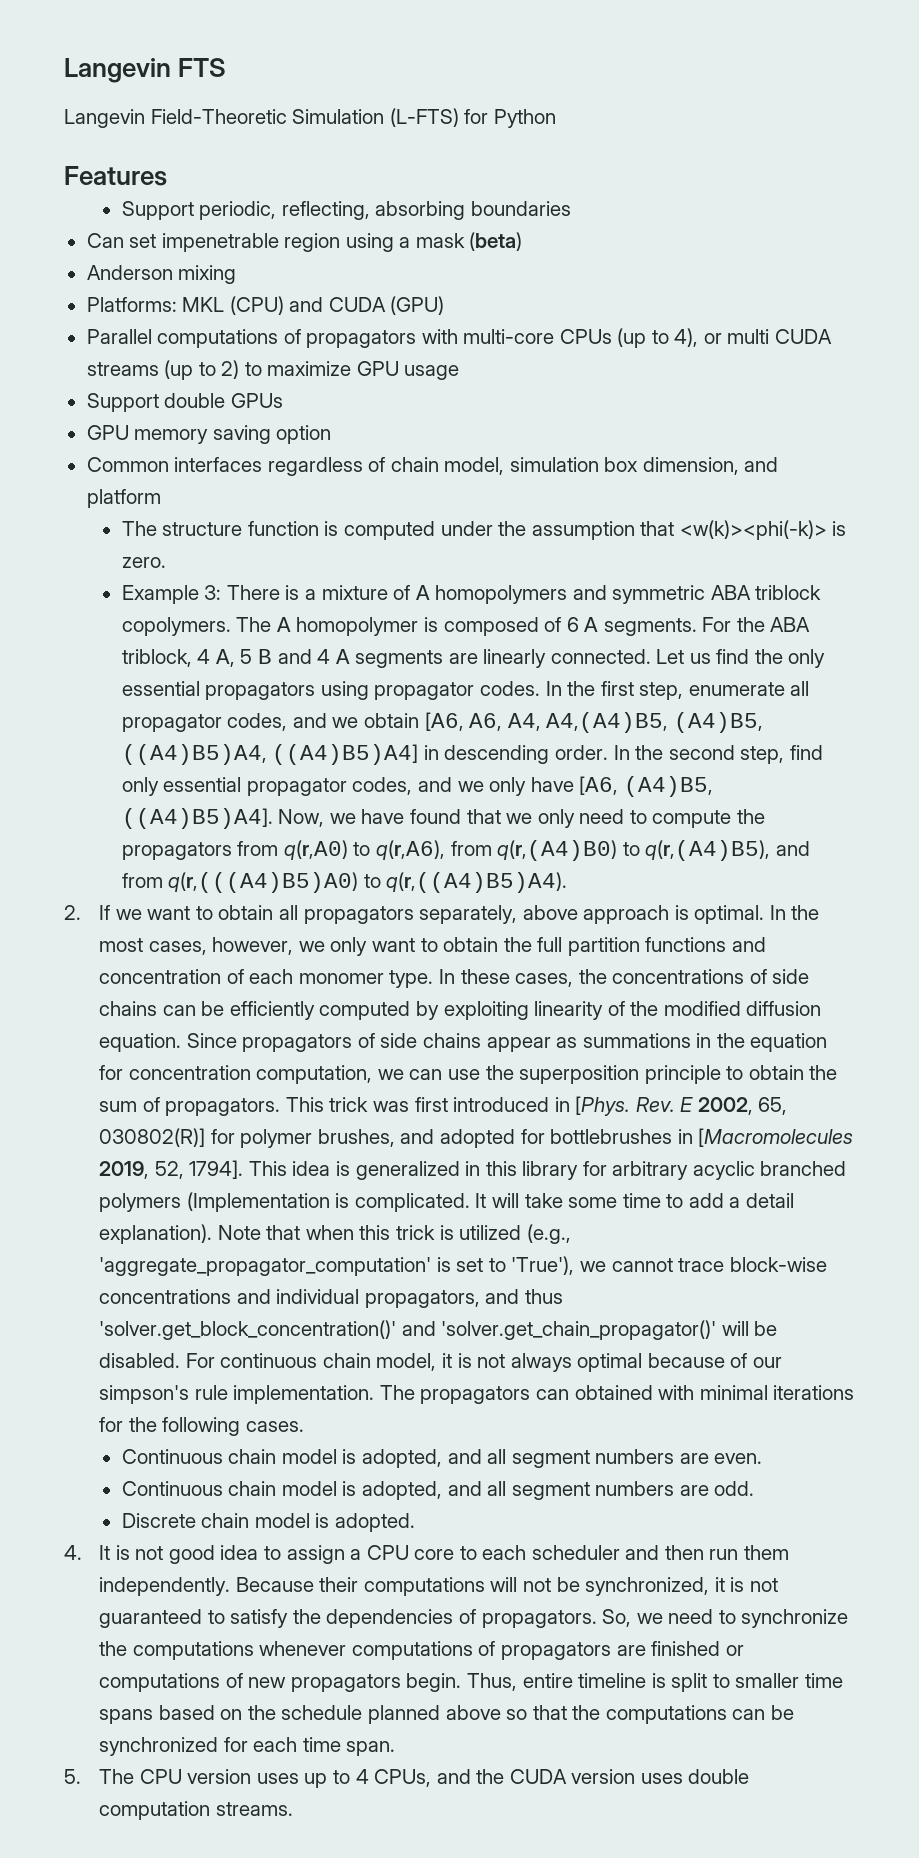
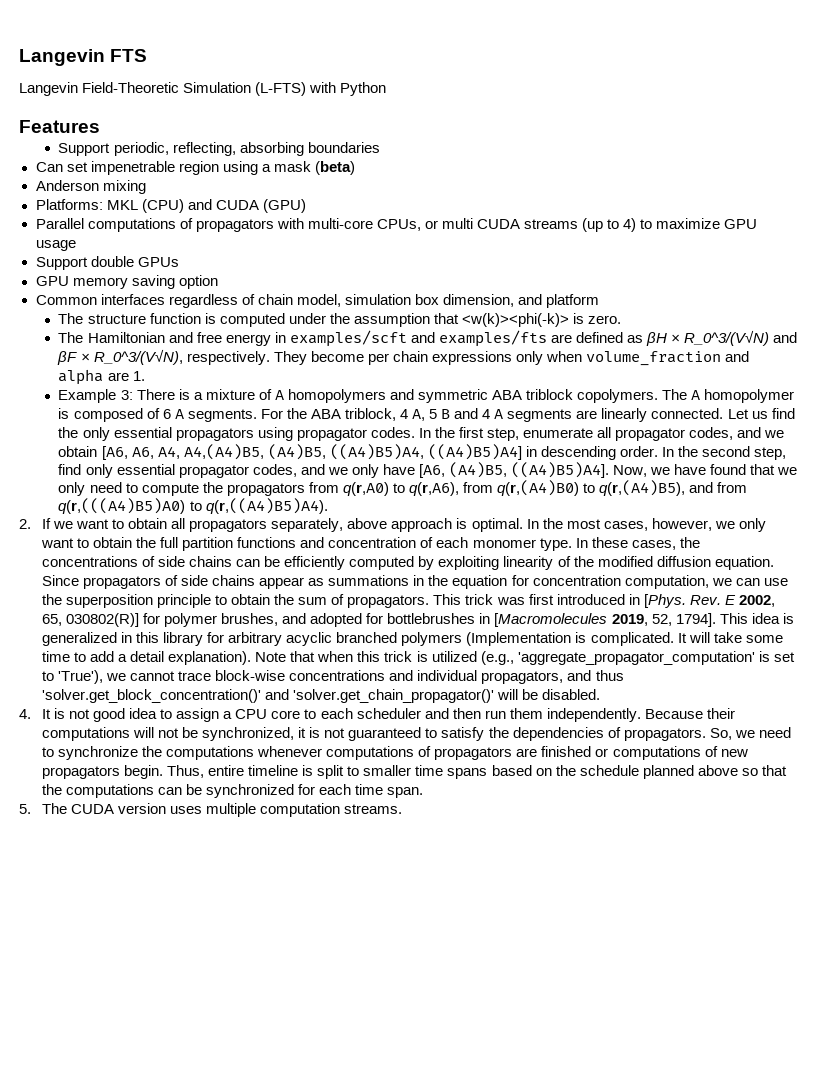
[464,109,489,124] for -> [309,82,337,93] with
[559,328,699,348] CPUs (up to 4), -> [376,219,421,231] CPUs,
[221,360,240,379] 2) -> [623,218,637,232] 4)
(166, 562) none -> [58,330,798,347] [57,349,750,366] [58,369,145,385] // The Hamiltonian and free energy in examples/scft and examples/fts are defined as βH × R_0^3/(V√N) and βF × R_0^3/(V√N), respectively. They become per chain expressions only when volume_fraction and alpha are 1.
[185,1353,782,1372] [99,1385,855,1404] [99,1417,304,1436] [121,1449,763,1468] [121,1481,755,1500] [121,1513,416,1532] For continuous chain model, it is not always optimal because of our simpson's rule implementation. The propagators can obtained with minimal iterations for the following cases. // Continuous chain model is adopted, and all segment numbers are even. // Continuous chain model is adopted, and all segment numbers are odd. // Discrete chain model is adopted. -> (601, 694) none
[139,1769,505,1788] CPU version uses up to 4 CPUs, and the -> (67, 808) none
[688,1769,750,1784] double -> [206,803,257,817] multiple

